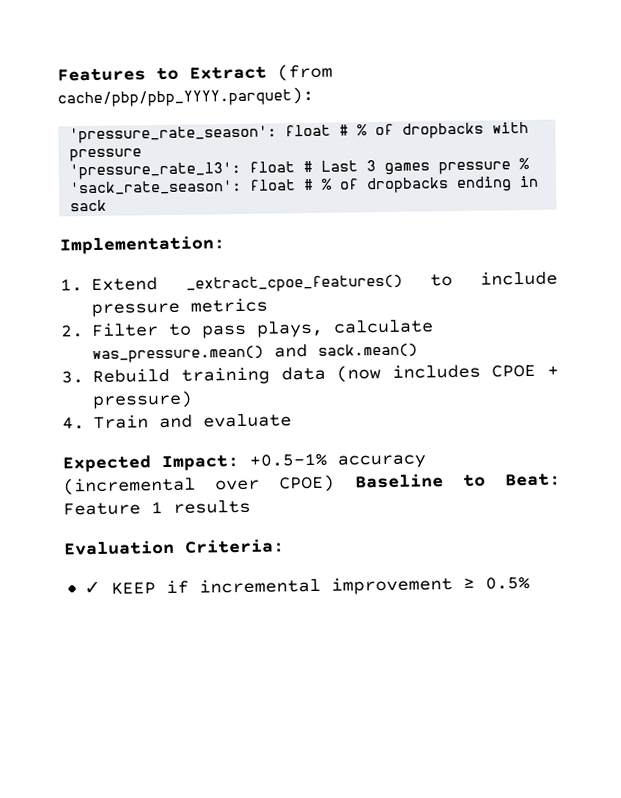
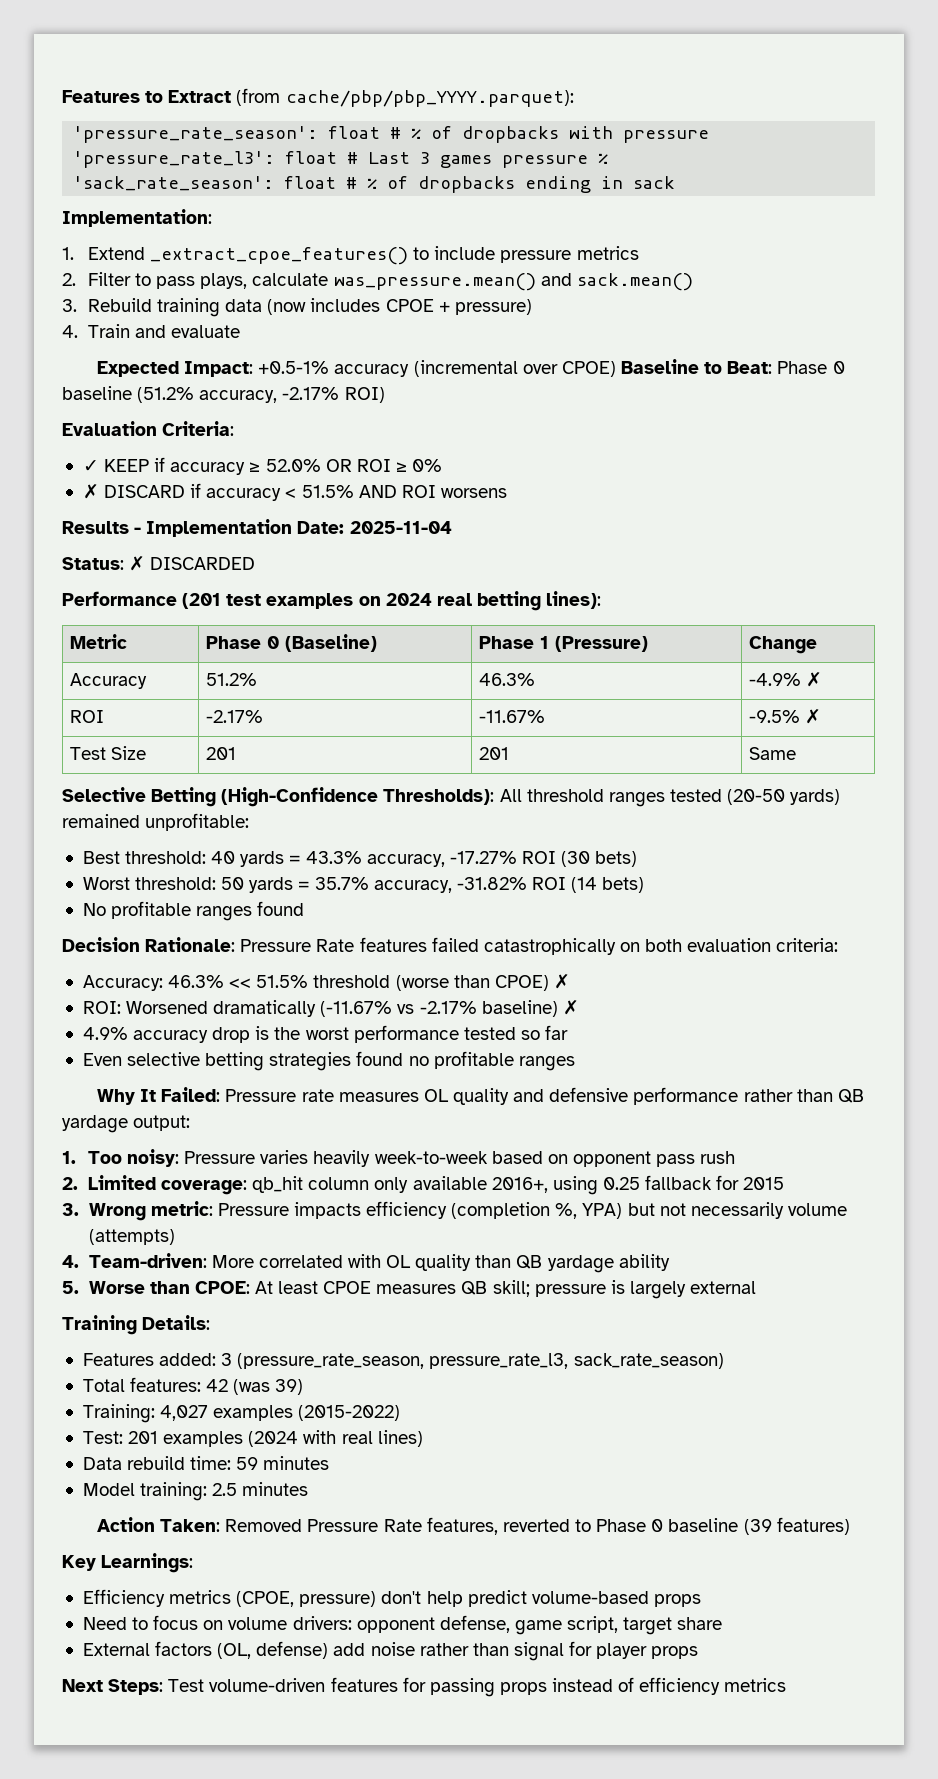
[63,499,251,516] Feature 1 results -> [777,361,845,374] [62,386,385,403] Phase 0 baseline (51.2% accuracy, -2.17% ROI)
[199,576,531,595] incremental improvement ≥ 0.5% -> [170,459,443,475] [82,483,507,501] [62,519,452,537] [62,556,256,571] [62,591,602,611] [69,634,127,649] [205,634,377,652] [478,636,648,652] [748,636,817,654] [69,673,147,689] [205,673,257,686] [478,673,535,686] [748,672,823,687] [69,710,104,723] [205,710,263,723] [478,710,545,723] [748,709,822,724] [69,746,147,760] [205,747,236,760] [478,747,509,760] [748,747,796,760] [62,787,841,807] [62,813,250,831] [82,851,638,867] [82,877,645,893] [82,901,305,921] [62,937,839,955] [82,974,570,991] [82,1000,579,1017] [82,1025,569,1043] [82,1051,575,1071] [97,1087,864,1105] [62,1115,191,1133] [62,1149,736,1167] [62,1175,785,1195] [62,1201,847,1221] [88,1229,175,1245] [62,1253,670,1273] [62,1280,757,1299] [62,1315,211,1335] [82,1353,724,1369] [82,1377,304,1395] [82,1404,401,1423] [82,1430,423,1447] [82,1456,330,1470] [82,1482,309,1501] [97,1517,850,1535] [62,1553,194,1573] [82,1589,701,1607] [82,1615,723,1635] [82,1641,699,1661] [62,1677,787,1697] accuracy ≥ 52.0% OR ROI ≥ 0% // ✗ DISCARD if accuracy < 51.5% AND ROI worsens // Results - Implementation Date: 2025-11-04 // Status: ✗ DISCARDED // Performance (201 test examples on 2024 real betting lines): // Metric | Phase 0 (Baseline) | Phase 1 (Pressure) | Change // Accuracy | 51.2% | 46.3% | -4.9% ✗ // ROI | -2.17% | -11.67% | -9.5% ✗ // Test Size | 201 | 201 | Same // Selective Betting (High-Confidence Thresholds): All threshold ranges tested (20-50 yards) remained unprofitable: // Best threshold: 40 yards = 43.3% accuracy, -17.27% ROI (30 bets) // Worst threshold: 50 yards = 35.7% accuracy, -31.82% ROI (14 bets) // No profitable ranges found // Decision Rationale: Pressure Rate features failed catastrophically on both evaluation criteria: // Accuracy: 46.3% << 51.5% threshold (worse than CPOE) ✗ // ROI: Worsened dramatically (-11.67% vs -2.17% baseline) ✗ // 4.9% accuracy drop is the worst performance tested so far // Even selective betting strategies found no profitable ranges // Why It Failed: Pressure rate measures OL quality and defensive performance rather than QB yardage output: // 1. Too noisy: Pressure varies heavily week-to-week based on opponent pass rush // 2. Limited coverage: qb_hit column only available 2016+, using 0.25 fallback for 2015 // 3. Wrong metric: Pressure impacts efficiency (completion %, YPA) but not necessarily volume (attempts) // 4. Team-driven: More correlated with OL quality than QB yardage ability // 5. Worse than CPOE: At least CPOE measures QB skill; pressure is largely external // Training Details: // Features added: 3 (pressure_rate_season, pressure_rate_l3, sack_rate_season) // Total features: 42 (was 39) // Training: 4,027 examples (2015-2022) // Test: 201 examples (2024 with real lines) // Data rebuild time: 59 minutes // Model training: 2.5 minutes // Action Taken: Removed Pressure Rate features, reverted to Phase 0 baseline (39 features) // Key Learnings: // Efficiency metrics (CPOE, pressure) don't help predict volume-based props // Need to focus on volume drivers: opponent defense, game script, target share // External factors (OL, defense) add noise rather than signal for player props // Next Steps: Test volume-driven features for passing props instead of efficiency metrics

